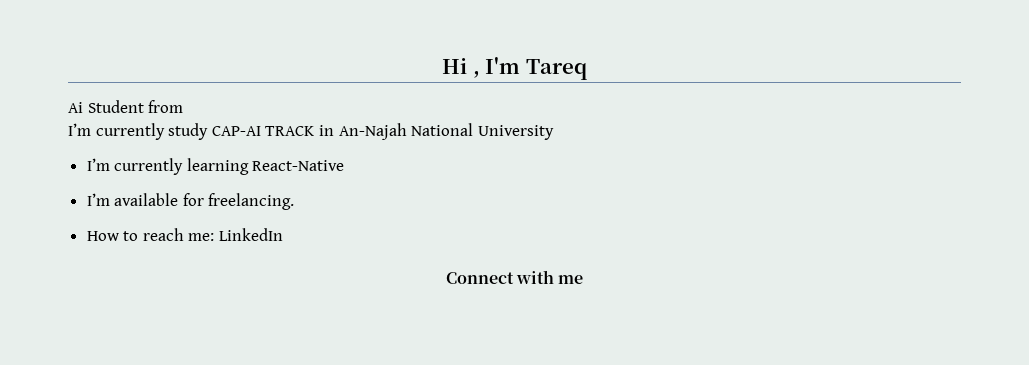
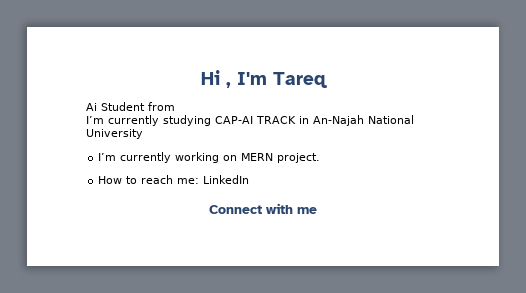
[168,123,209,140] study -> [163,115,211,126] studying
[186,158,345,175] [86,193,295,210] learning React-Native // I’m available for freelancing. -> [175,152,321,163] working on MERN project.

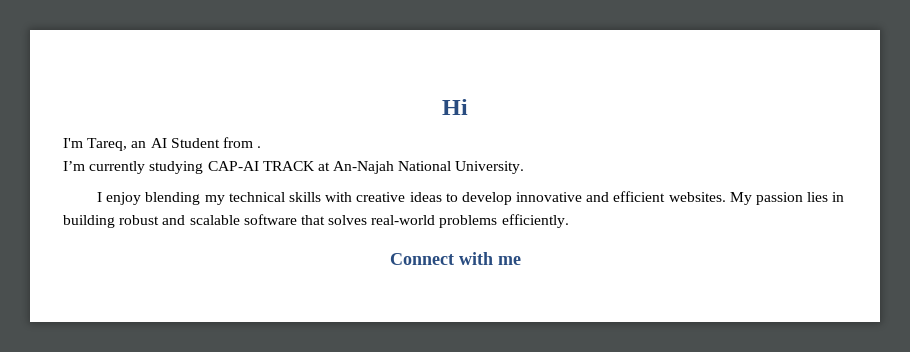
[226,72,327,88] [86,103,97,111] , I'm Tareq // Ai -> [63,138,167,151] // I'm Tareq, an AI
(175, 106) none -> [257,146,262,148] .
[299,116,309,124] in -> [317,162,330,171] at
[86,129,143,139] [98,152,321,163] [98,175,250,184] University // I’m currently working on MERN project. // How to reach me: LinkedIn -> [455,161,525,174] [97,191,845,205] [63,214,569,228] University. // I enjoy blending my technical skills with creative ideas to develop innovative and efficient websites. My passion lies in building robust and scalable software that solves real-world problems efficiently.

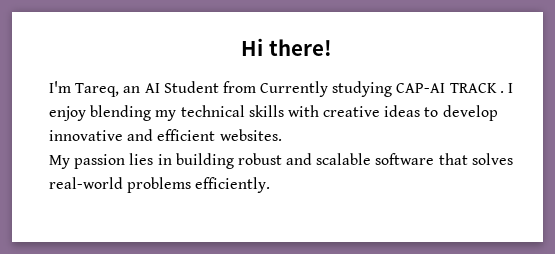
(468, 107) none -> [268,39,332,56] there!
[257,146,262,148] [63,161,525,174] . // I’m currently studying CAP-AI TRACK at An-Najah National University. // -> [260,81,504,97] Currently studying CAP-AI TRACK .
(726, 197) none -> (282, 135) //
[389,252,521,265] // Connect with me -> (271, 185) none

